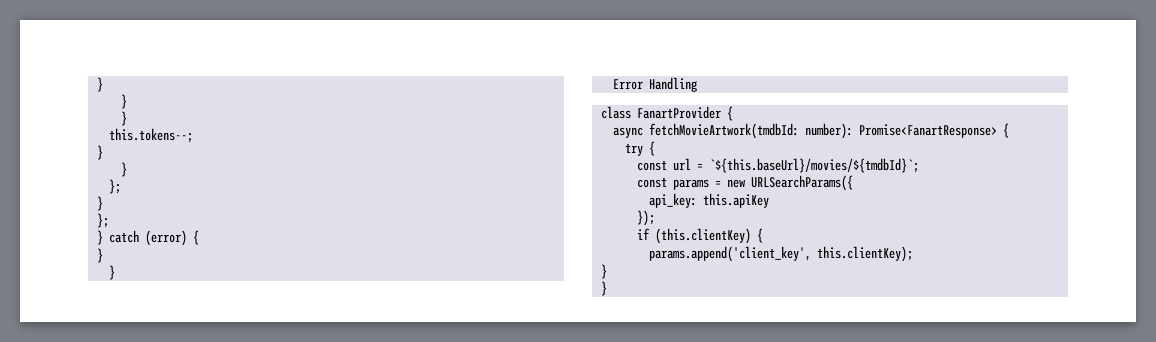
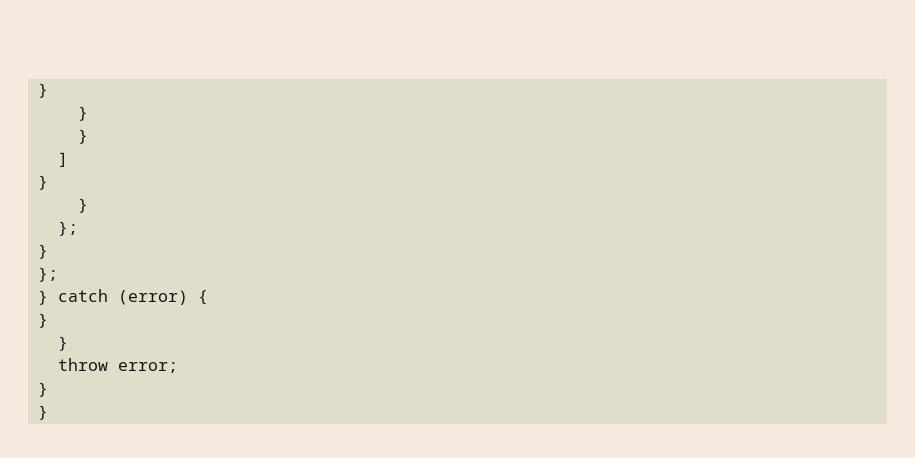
[108,128,193,143] this.tokens--; -> [57,152,68,167] ]
[612,77,697,92] [600,106,733,121] [612,123,1009,139] [624,141,655,156] [636,158,919,173] [636,175,853,191] [648,193,769,208] [636,210,655,226] [636,228,763,244] [648,246,913,262] Error Handling // class FanartProvider { // async fetchMovieArtwork(tmdbId: number): Promise<FanartResponse> { // try { // const url = `${this.baseUrl}/movies/${tmdbId}`; // const params = new URLSearchParams({ // api_key: this.apiKey // }); // if (this.clientKey) { // params.append('client_key', this.clientKey); -> [57,358,178,373] throw error;

